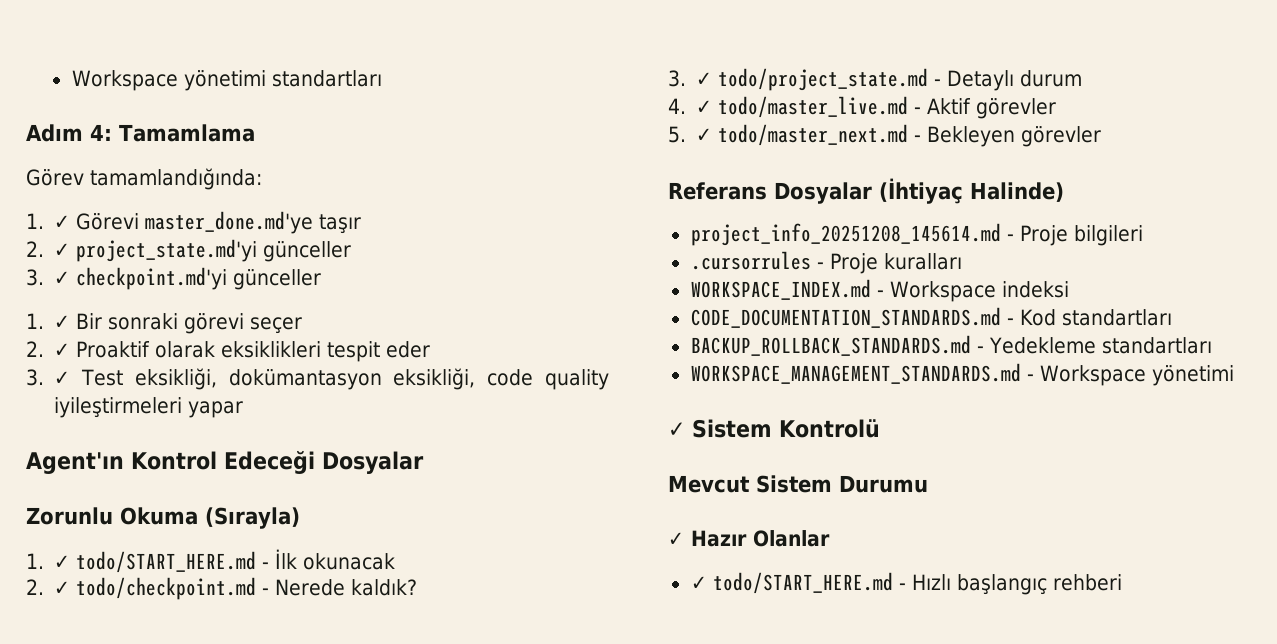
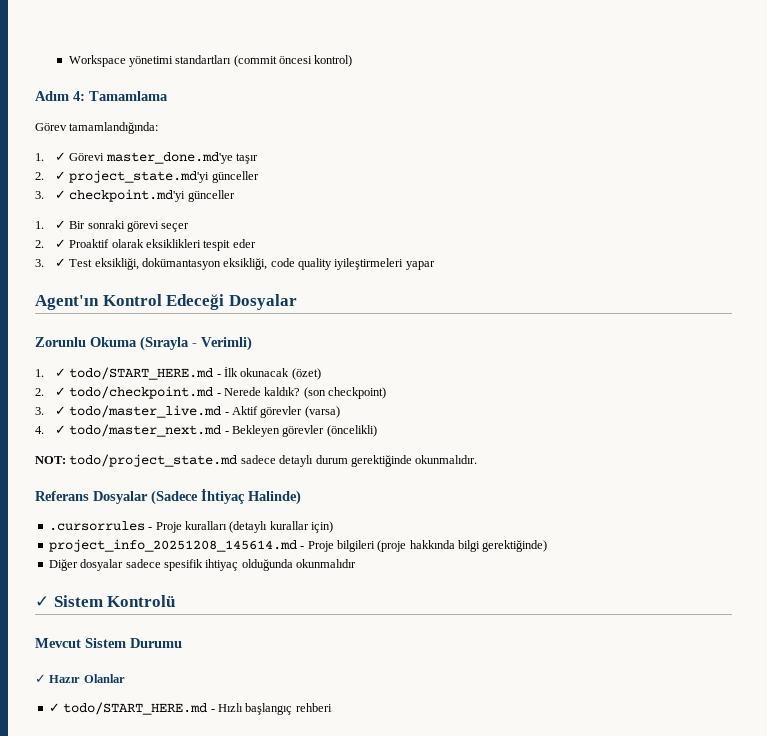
(382, 78) none -> [233,55,353,67] (commit öncesi kontrol)
[205,507,300,529] (Sırayla) -> [140,336,252,351] (Sırayla - Verimli)
(396, 561) none -> [291,368,321,380] (özet)
[668,68,1083,91] [668,98,686,114] // 3. ✓ todo/project_state.md - Detaylı durum // 4. -> [303,387,387,399] [35,407,44,415] (son checkpoint) // 3.
[668,126,686,143] // 5. -> [304,406,340,418] [35,426,44,434] (varsa) // 4.
(1102, 136) none -> [326,425,377,437] [35,454,478,467] (öncelikli) // NOT: todo/project_state.md sadece detaylı durum gerektiğinde okunmalıdır.
[879,178,963,204] (İhtiyaç -> [151,488,245,505] (Sadece İhtiyaç
[690,223,1143,246] [690,251,962,274] [690,279,1069,302] [690,307,1172,328] [690,335,1212,356] [690,363,1234,386] project_info_20251208_145614.md - Proje bilgileri // .cursorrules - Proje kuralları // WORKSPACE_INDEX.md - Workspace indeksi // CODE_DOCUMENTATION_STANDARDS.md - Kod standartları // BACKUP_ROLLBACK_STANDARDS.md - Yedekleme standartları // WORKSPACE_MANAGEMENT_STANDARDS.md - Workspace yönetimi -> [48,521,333,533] [48,539,548,552] [48,559,356,571] .cursorrules - Proje kuralları (detaylı kurallar için) // project_info_20251208_145614.md - Proje bilgileri (proje hakkında bilgi gerektiğinde) // Diğer dosyalar sadece spesifik ihtiyaç olduğunda okunmalıdır

